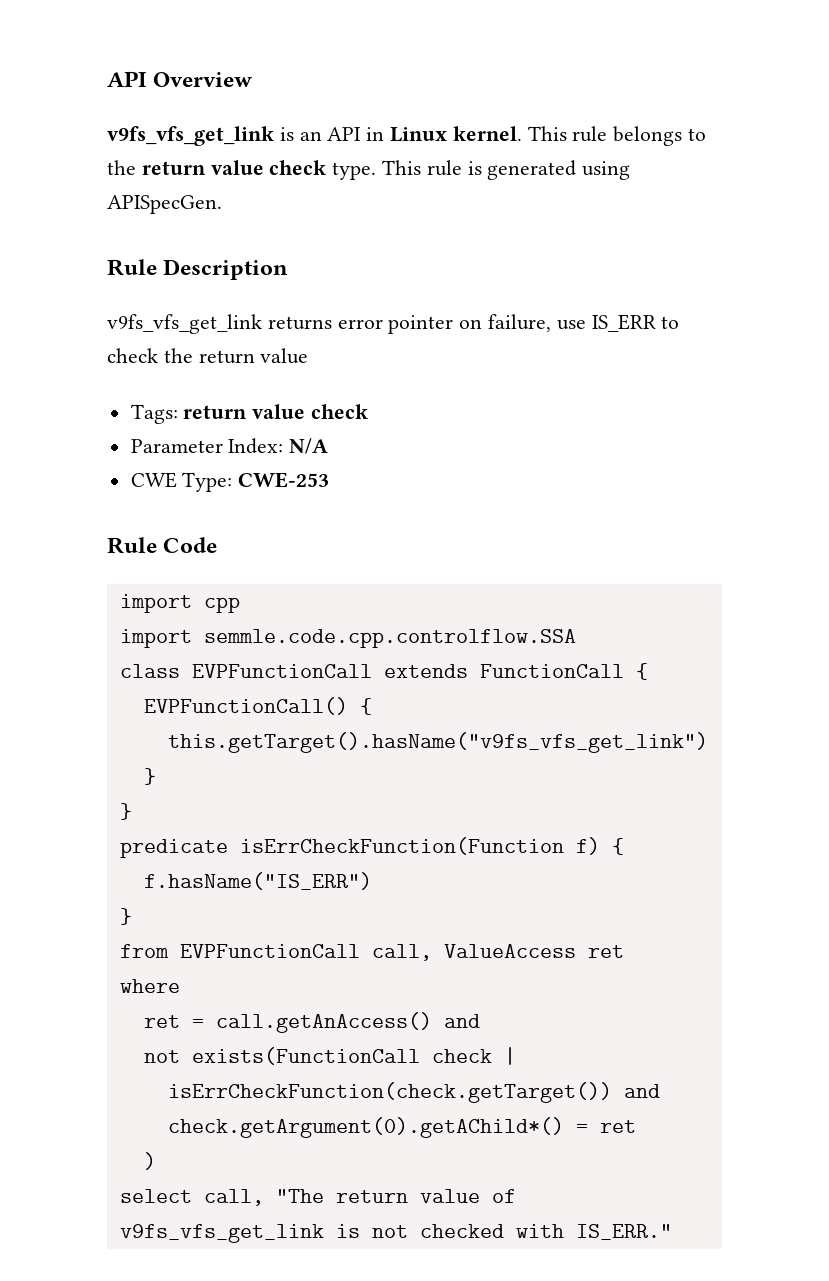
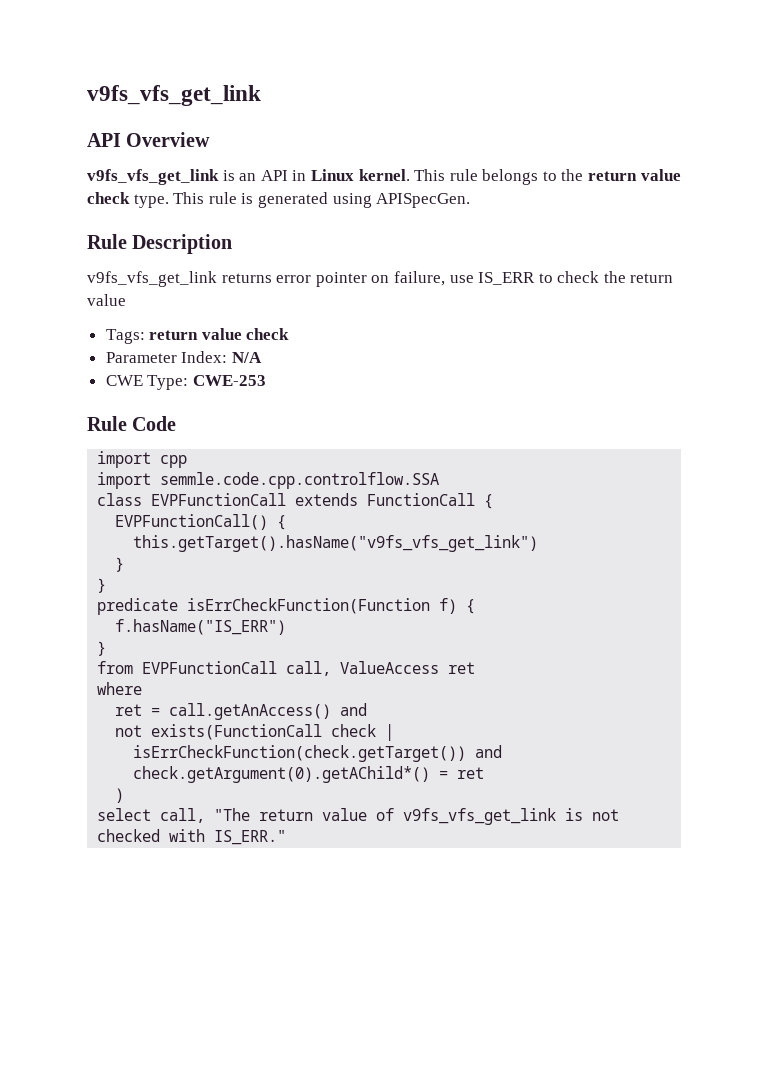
(107, 79) none -> [87,85,261,106] v9fs_vfs_get_link //

